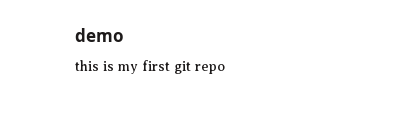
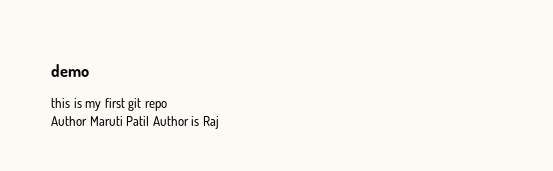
(225, 69) none -> [51,116,219,129] // Author Maruti Patil Author is Raj

